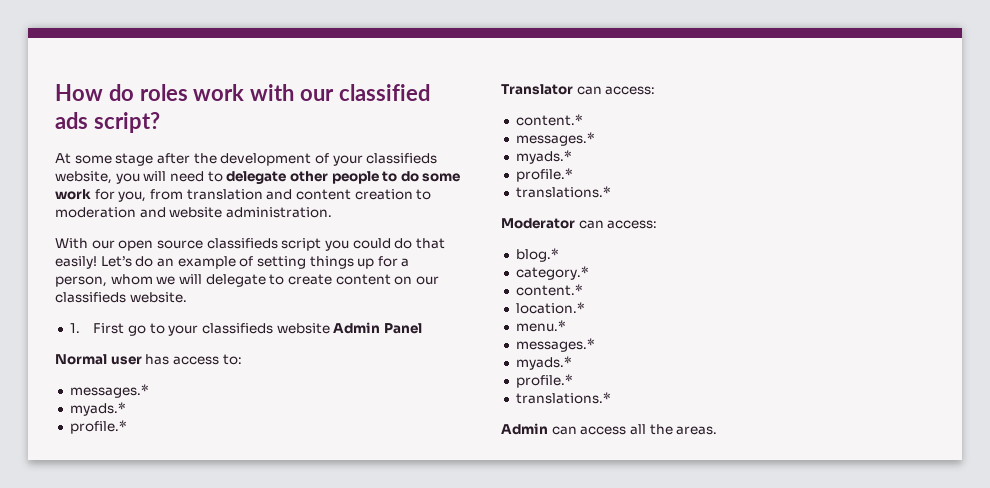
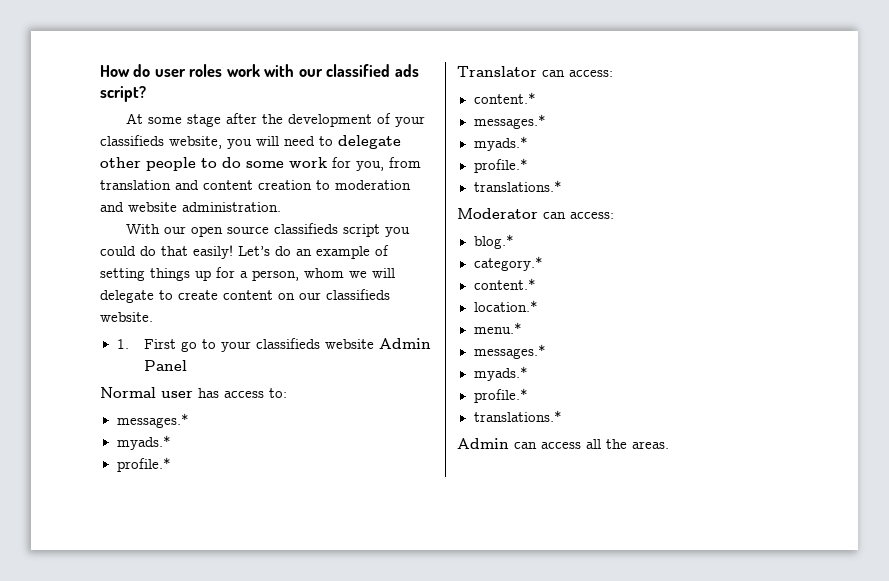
(134, 92) none -> [154,69,186,77] user

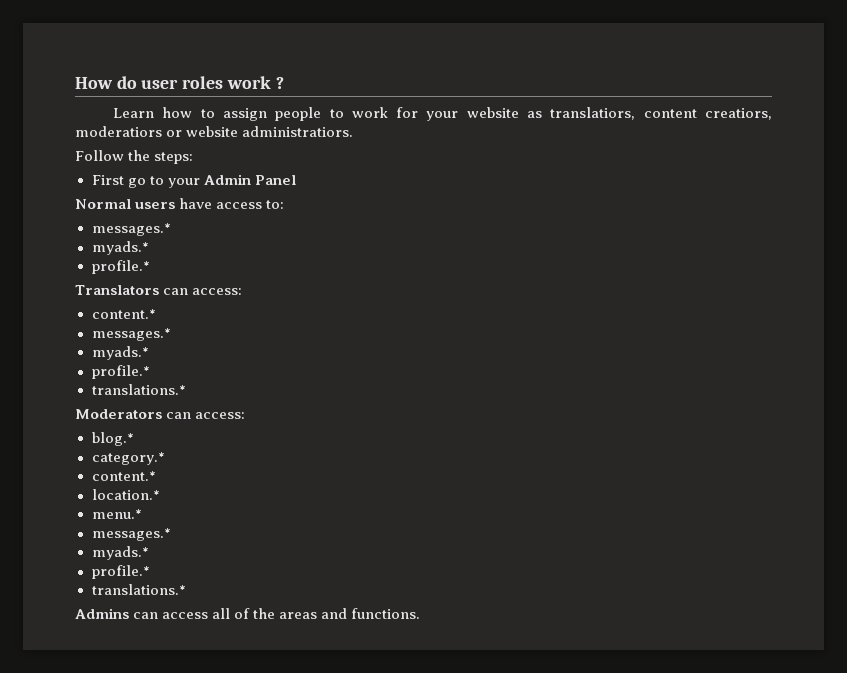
[264,64,419,77] [100,86,146,102] [125,113,425,127] [100,135,401,149] [100,157,421,171] [100,180,411,190] [100,202,281,212] [125,223,410,237] [100,245,389,259] [100,267,395,281] [100,289,390,303] [100,312,153,322] [116,339,129,349] with our classified ads script? // At some stage after the development of your classifieds website, you will need to delegate other people to do some work for you, from translation and content creation to moderation and website administration. // With our open source classifieds script you could do that easily! Let’s do an example of setting things up for a person, whom we will delegate to create content on our classifieds website. // 1. -> [275,77,284,89] [113,107,772,121] [75,126,354,137] [75,150,194,164] ? // Learn how to assign people to work for your website as translatiors, content creatiors, moderatiors or website administratiors. // Follow the steps: //
[255,338,374,349] classifieds website -> (200, 183) none
[161,388,219,398] user has -> [135,198,213,209] users have
[457,66,537,77] Translator -> [75,285,159,295] Translators
[457,208,538,219] Moderator -> [75,409,162,419] Moderators
[457,438,509,449] Admin -> [75,608,129,619] Admins
[606,439,669,449] the areas. -> [234,608,421,619] of the areas and functions.

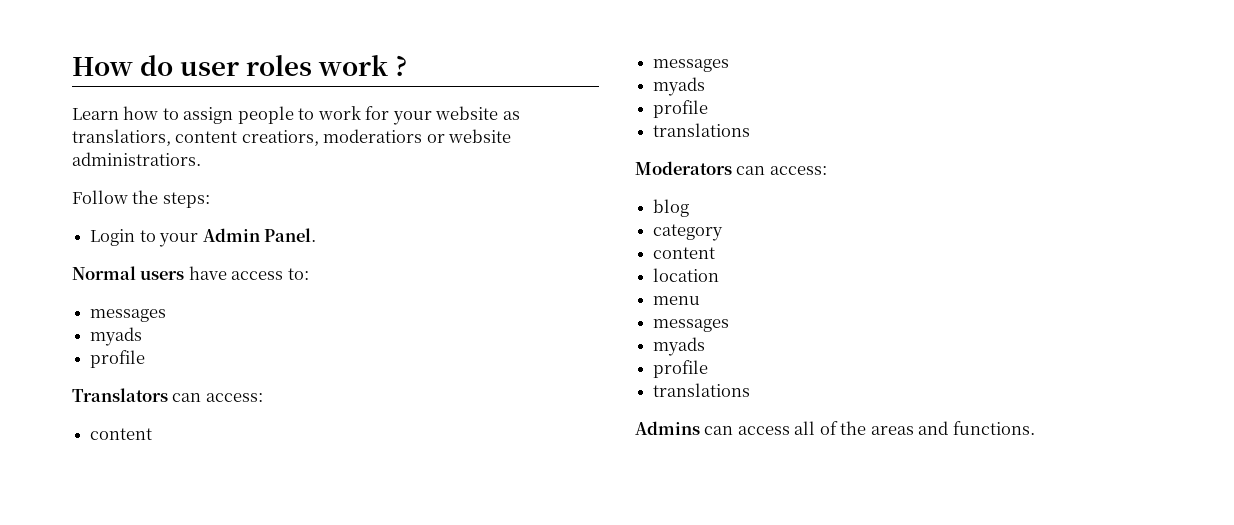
[91,175,146,188] First go -> [90,229,136,246] Login
[254,175,296,185] Panel -> [263,228,316,242] Panel.
[91,223,171,236] [91,241,149,255] [91,260,150,274] messages.* // myads.* // profile.* -> [90,309,167,322] [90,327,143,346] [90,350,146,368] messages // myads // profile
[91,309,156,319] [91,328,171,341] [91,346,149,360] [91,365,150,379] [91,384,186,395] [75,409,246,419] [91,432,134,446] [91,452,165,465] [91,471,156,481] [91,489,160,500] [91,509,142,519] [91,528,171,541] [91,546,149,560] [91,565,150,579] [91,584,186,595] content.* // messages.* // myads.* // profile.* // translations.* // Moderators can access: // blog.* // category.* // content.* // location.* // menu.* // messages.* // myads.* // profile.* // translations.* -> [90,428,153,440] [653,59,730,72] [653,77,706,96] [653,100,709,118] [653,123,751,137] [635,161,827,175] [653,199,690,217] [653,224,724,241] [653,247,716,259] [653,268,720,282] [653,296,701,305] [653,319,730,332] [653,337,706,356] [653,360,709,378] [653,383,751,397] content // messages // myads // profile // translations // Moderators can access: // blog // category // content // location // menu // messages // myads // profile // translations

